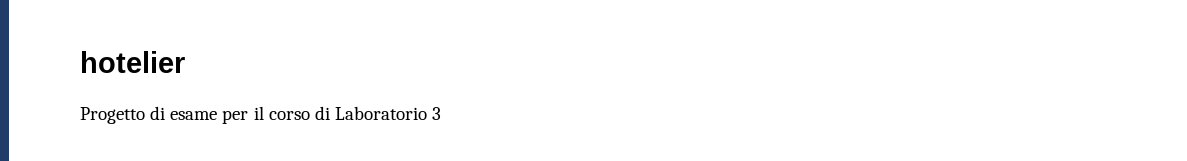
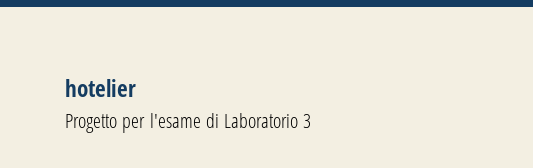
[150,106,310,124] di esame per il corso -> [122,113,201,133] per l'esame

